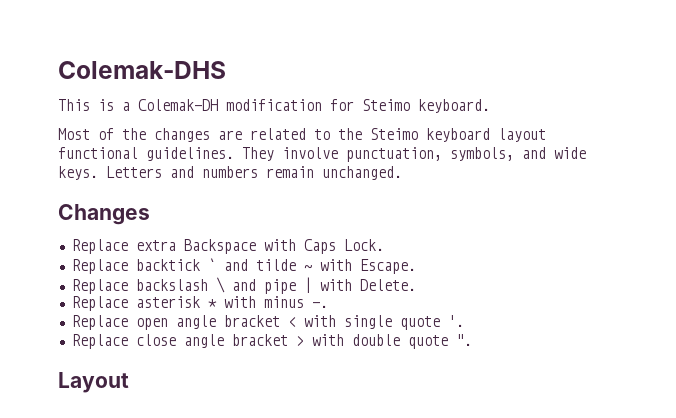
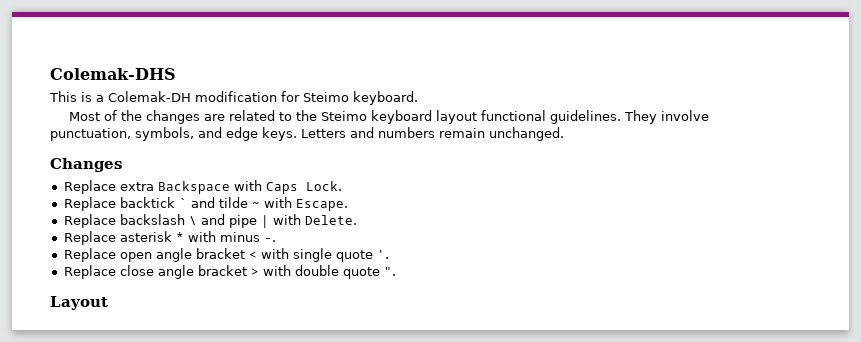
[554,147,586,159] wide -> [226,127,258,141] edge

